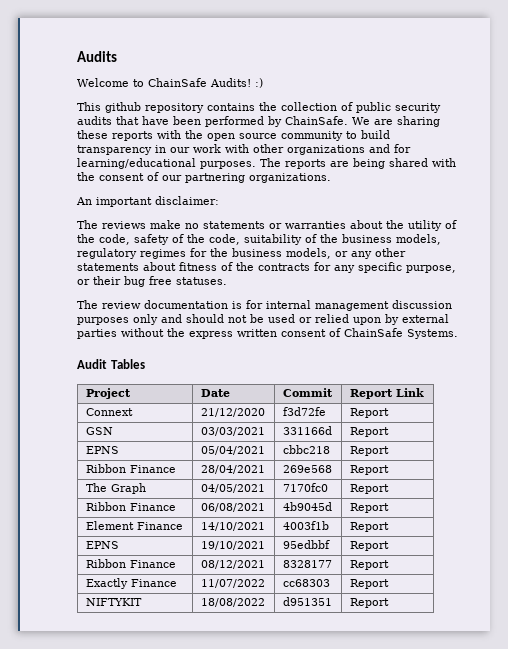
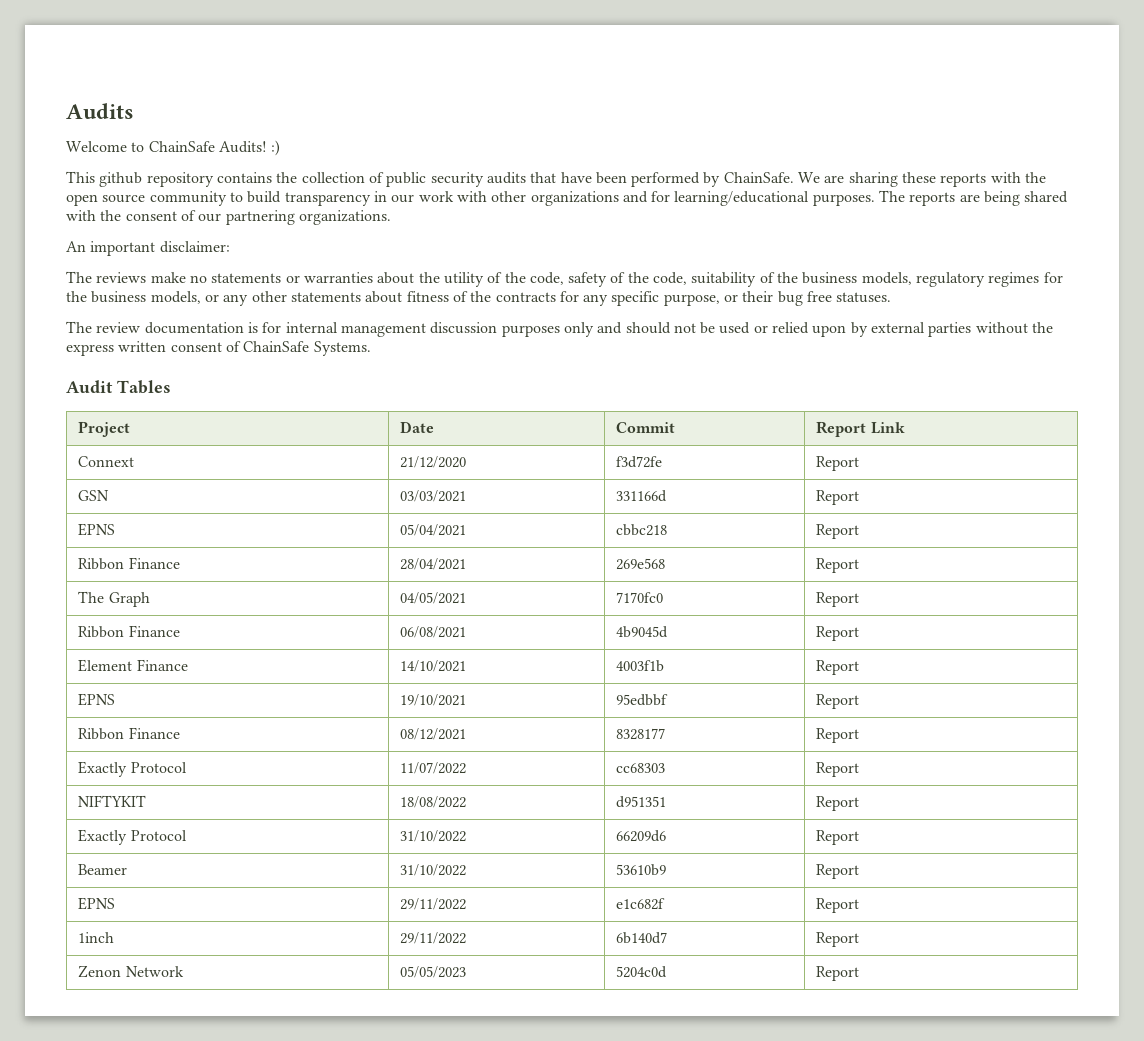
[130,579,177,587] Finance -> [130,762,187,773] Protocol
(389, 603) none -> [78,829,187,845] [400,830,467,842] [616,830,667,842] [816,830,860,845] [78,864,128,875] [400,864,467,876] [616,864,667,876] [816,864,860,879] [78,897,116,910] [400,898,467,910] [616,898,666,910] [816,898,860,913] [78,932,115,943] [400,932,467,944] [616,932,668,944] [816,932,860,947] [78,965,184,978] [400,966,467,978] [616,966,668,978] [816,966,860,981] // Exactly Protocol | 31/10/2022 | 66209d6 | Report // Beamer | 31/10/2022 | 53610b9 | Report // EPNS | 29/11/2022 | e1c682f | Report // 1inch | 29/11/2022 | 6b140d7 | Report // Zenon Network | 05/05/2023 | 5204c0d | Report

